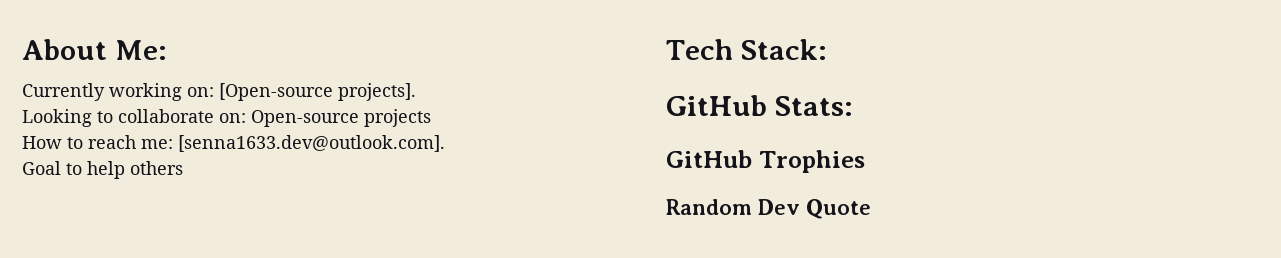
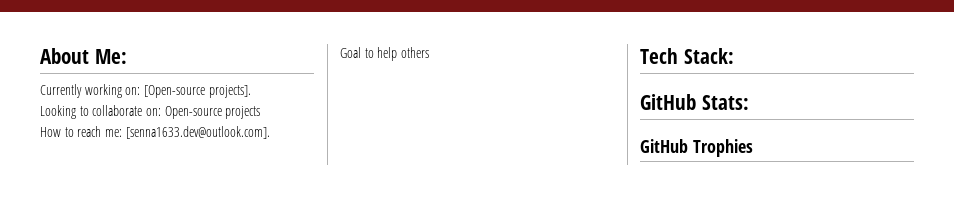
[666,199,871,219] // Random Dev Quote -> (753, 148) none

